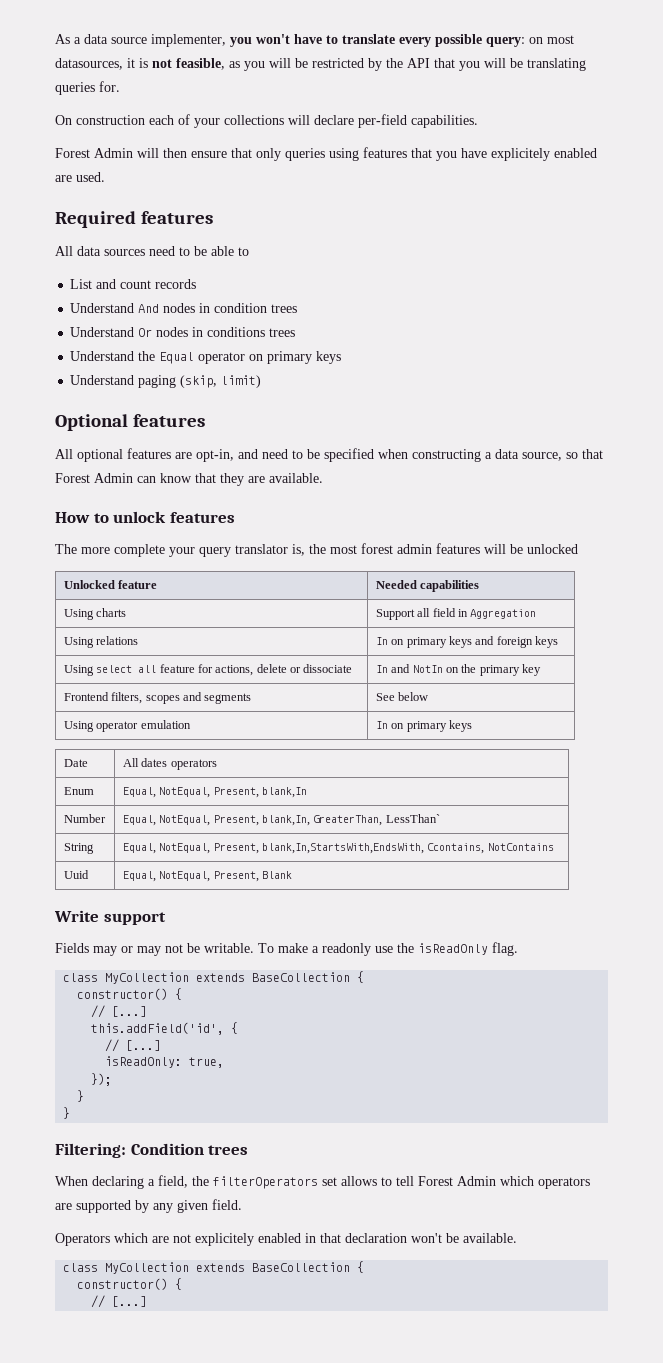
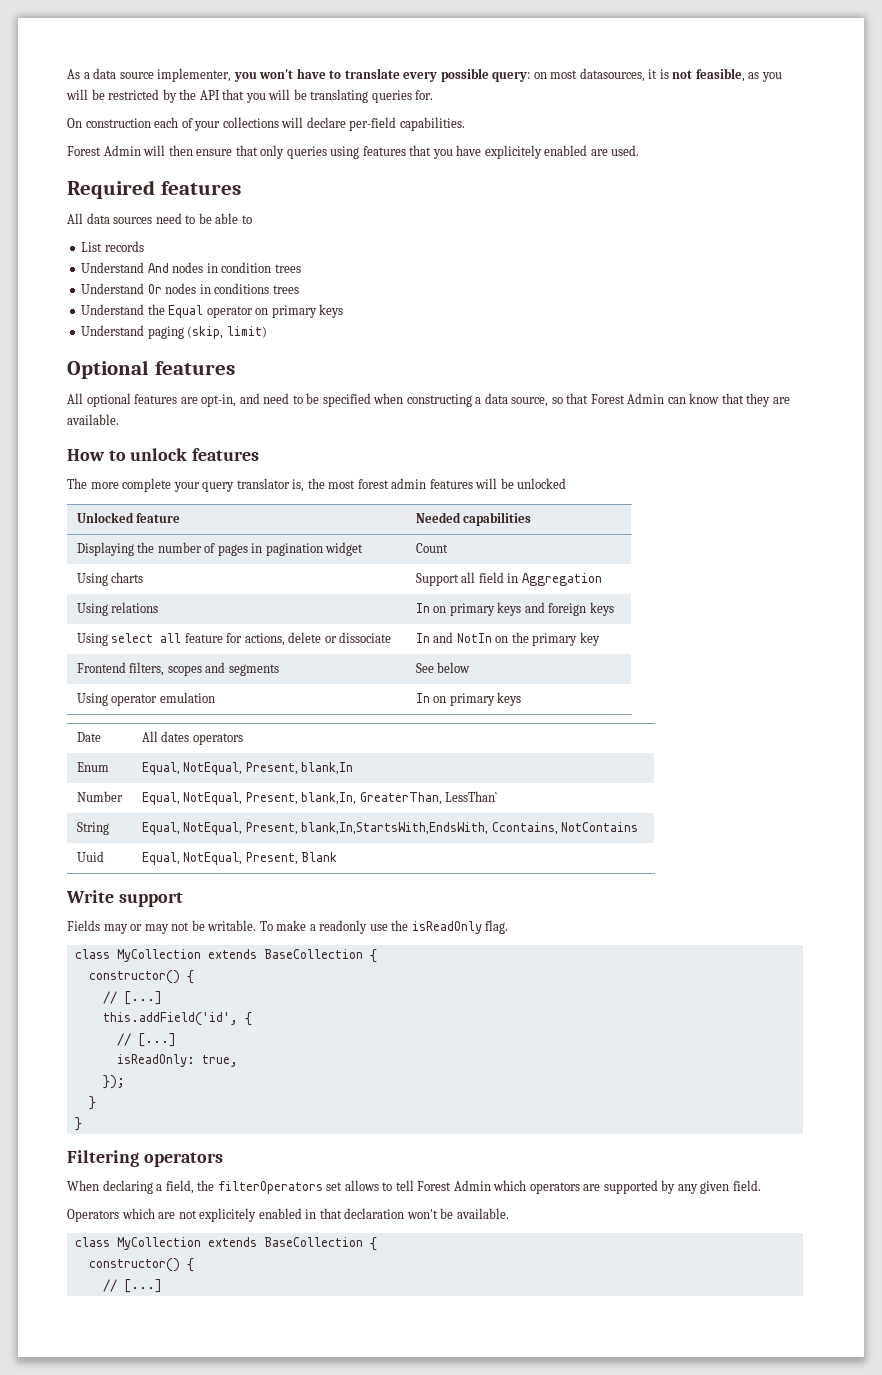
[96,279,152,289] and count -> (103, 247) none
(480, 586) none -> [76,542,364,556] [415,543,448,553] // Displaying the number of pages in pagination widget | Count
[55,1143,249,1158] Filtering: Condition trees -> [67,1150,223,1167] Filtering operators

